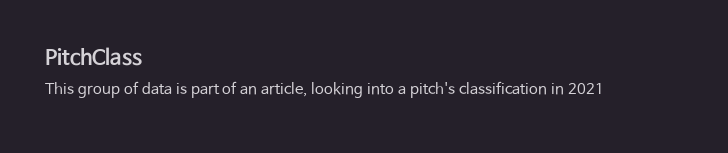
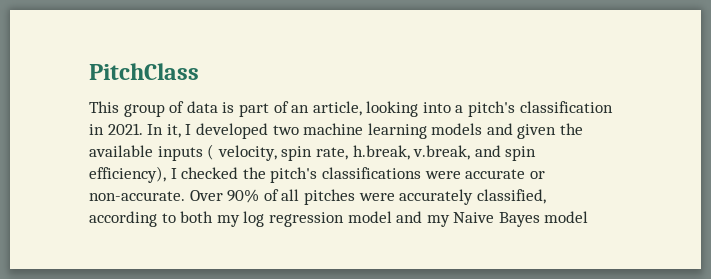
[567,83,604,94] 2021 -> [107,123,584,139] [89,144,537,161] [89,166,545,183] [89,189,546,205] [89,211,589,227] 2021. In it, I developed two machine learning models and given the available inputs ( velocity, spin rate, h.break, v.break, and spin efficiency), I checked the pitch's classifications were accurate or non-accurate. Over 90% of all pitches were accurately classified, according to both my log regression model and my Naive Bayes model

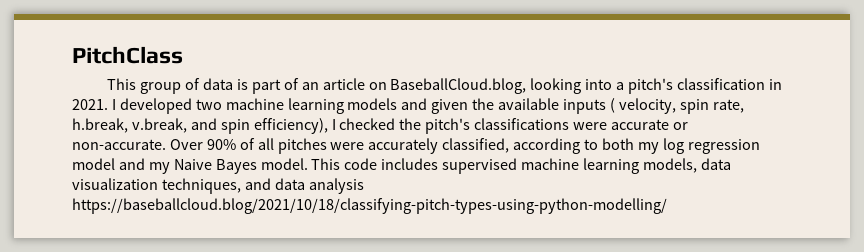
[312,101,362,116] article, -> [322,78,527,94] article on BaseballCloud.blog,
[147,124,181,138] In it, -> (108, 104) none
[544,211,589,223] model -> [260,158,731,174] [72,178,364,194] [72,198,667,214] model. This code includes supervised machine learning models, data visualization techniques, and data analysis https://baseballcloud.blog/2021/10/18/classifying-pitch-types-using-python-modelling/

